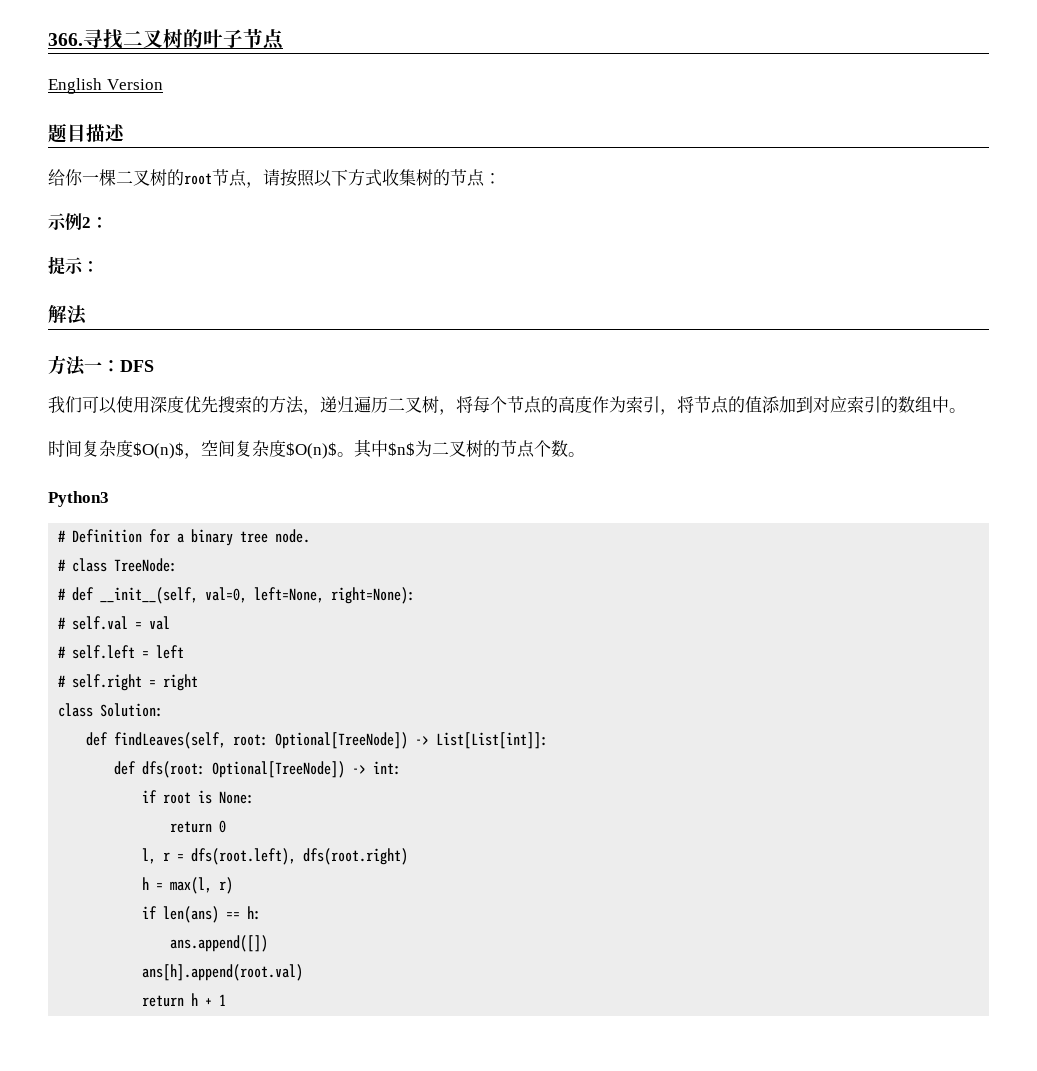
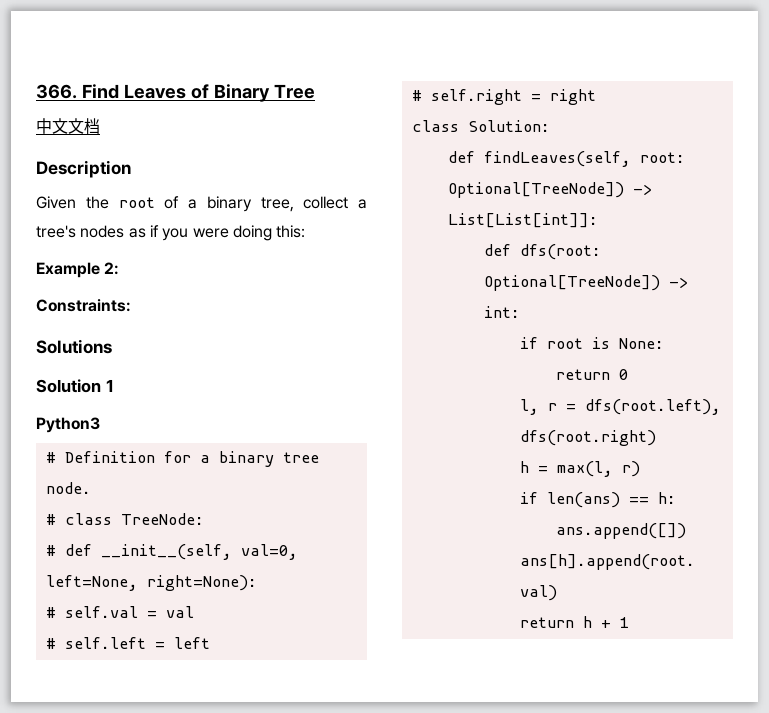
[83,28,284,50] [48,78,163,94] [48,123,125,143] [48,169,501,188] [48,213,108,230] [48,256,99,275] [48,305,87,325] [48,355,154,376] [48,396,966,415] [48,439,585,459] 寻找二叉树的叶子节点 // English Version // 题目描述 // 给你一棵二叉树的root节点，请按照以下方式收集树的节点： // 示例2： // 提示： // 解法 // 方法一：DFS // 我们可以使用深度优先搜索的方法，递归遍历二叉树，将每个节点的高度作为索引，将节点的值添加到对应索引的数组中。 // 时间复杂度$O(n)$，空间复杂度$O(n)$。其中$n$为二叉树的节点个数。 -> [81,84,315,102] [36,118,100,134] [36,160,131,178] [36,196,367,212] [36,225,306,241] [36,262,120,278] [36,299,131,312] [36,339,112,354] [36,379,114,393] Find Leaves of Binary Tree // 中文文档 // Description // Given the root of a binary tree, collect a tree's nodes as if you were doing this: // Example 2: // Constraints: // Solutions // Solution 1

